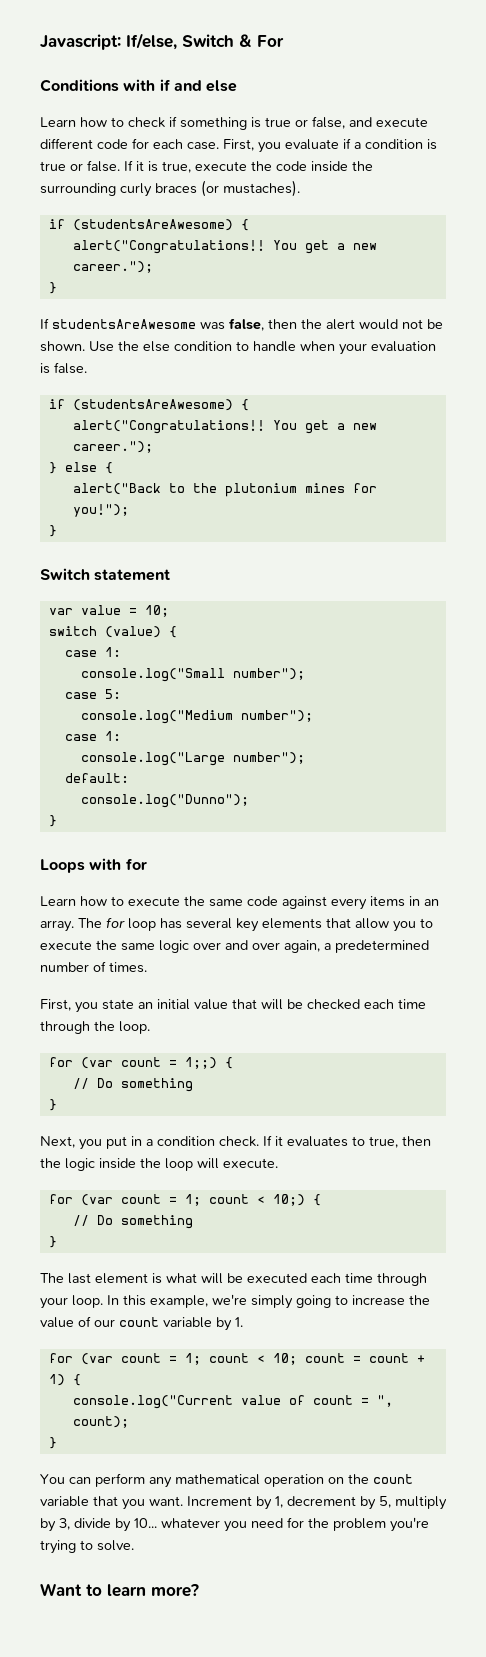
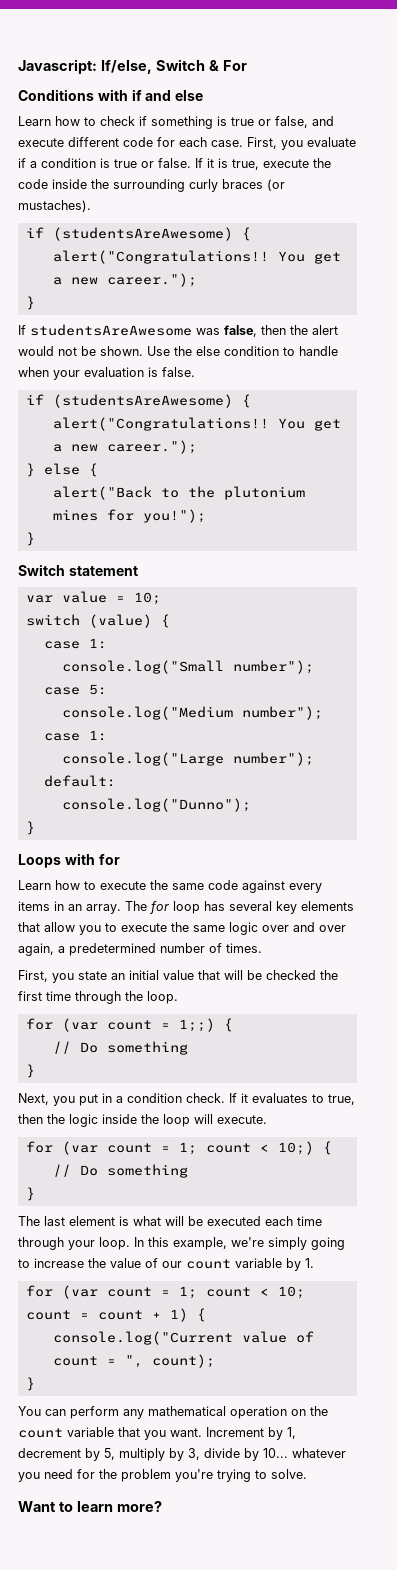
[364,999,394,1009] each -> [320,970,338,980] [18,991,42,1001] the first

